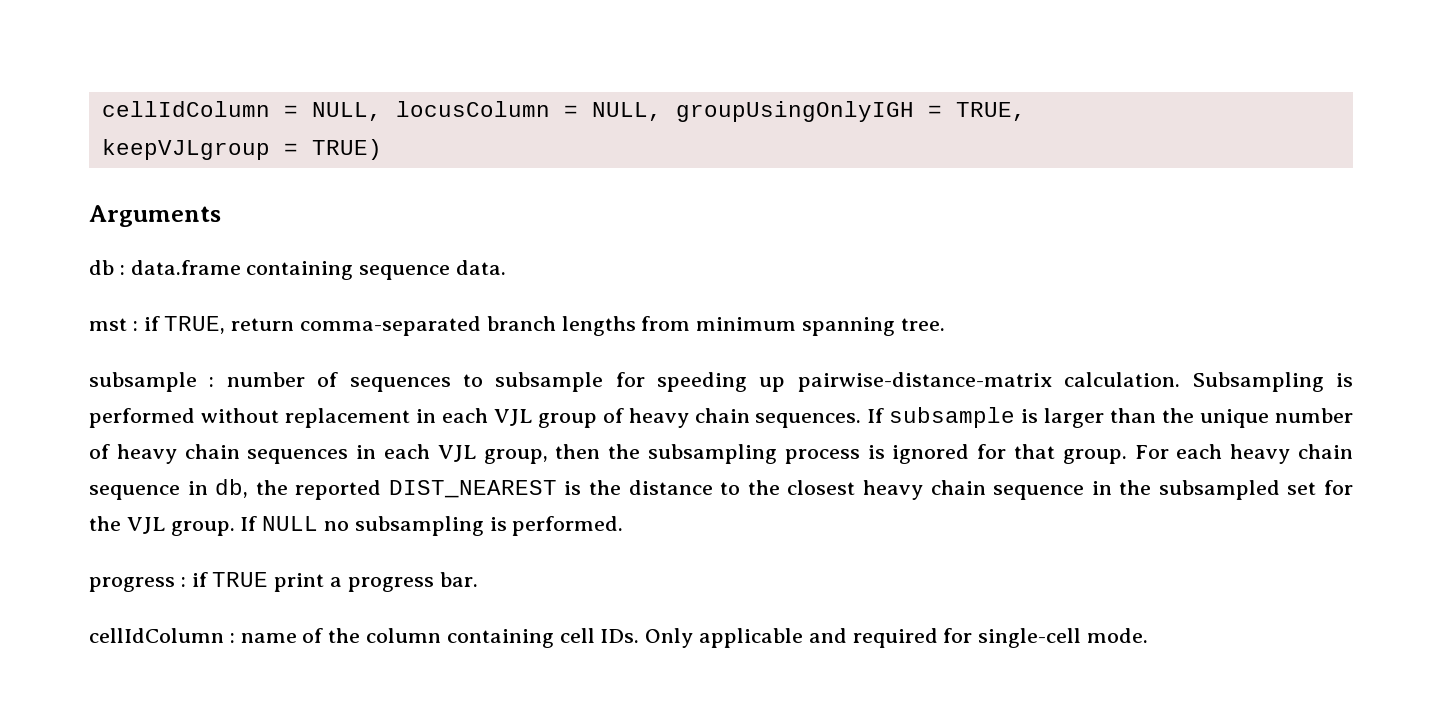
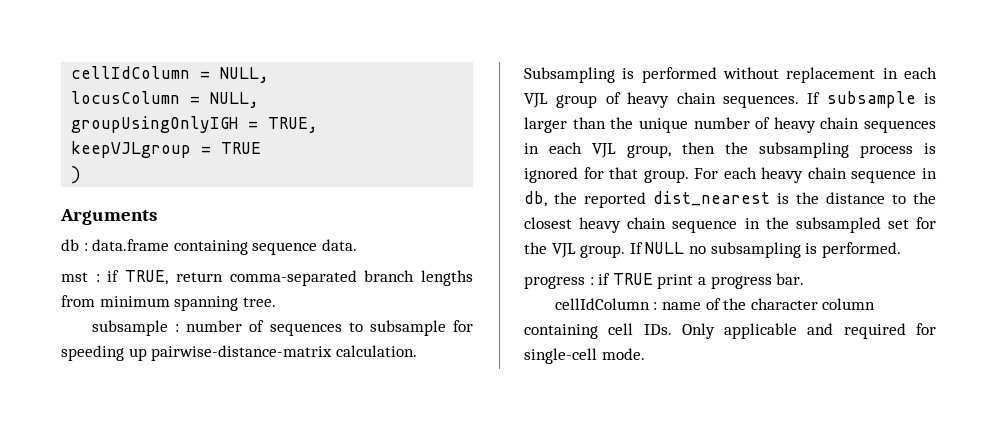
(382, 111) none -> (270, 75) //
(662, 111) none -> (260, 100) //
[311,139,382,160] TRUE) -> [221,142,262,154] [71,166,82,184] TRUE // )
[388,480,557,498] DIST_NEAREST -> [653,191,770,206] dist_nearest
(361, 635) none -> [750,298,818,310] character

